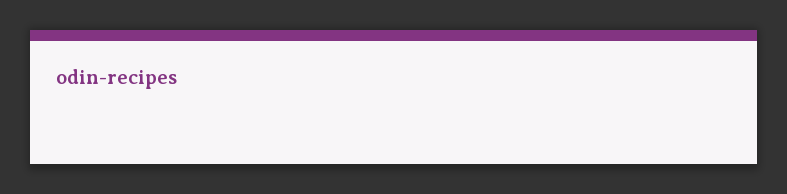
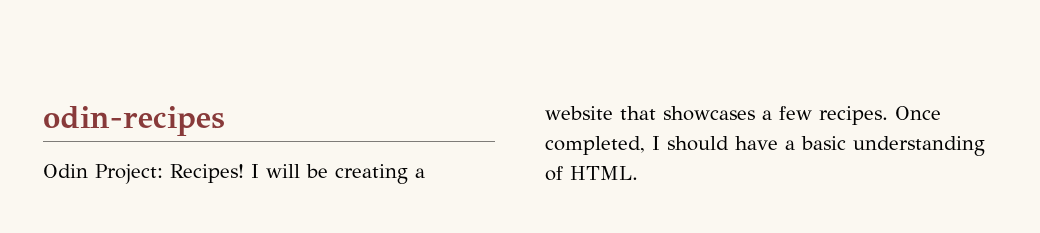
(177, 79) none -> [43,164,425,184] [545,106,941,125] [545,136,985,156] [545,166,638,181] // Odin Project: Recipes! I will be creating a website that showcases a few recipes. Once completed, I should have a basic understanding of HTML.

